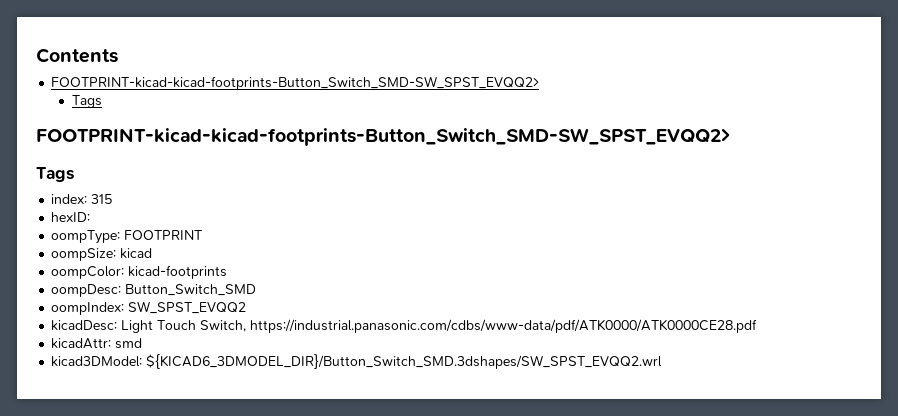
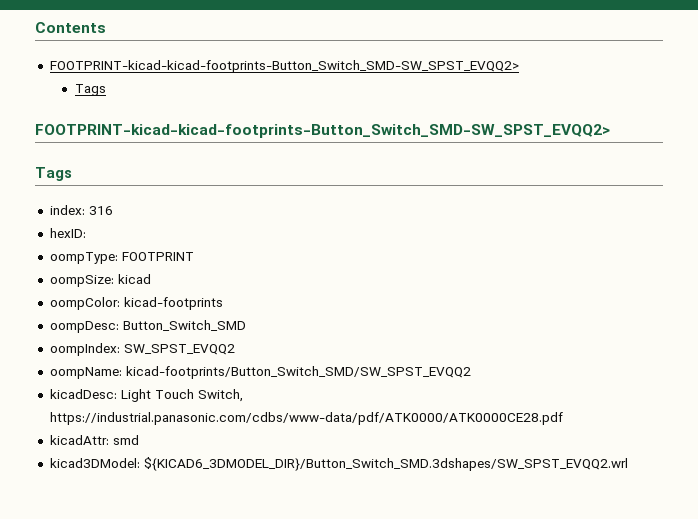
[91,194,113,204] 315 -> [88,206,113,215] 316
(247, 307) none -> [49,366,471,379] // oompName: kicad-footprints/Button_Switch_SMD/SW_SPST_EVQQ2

